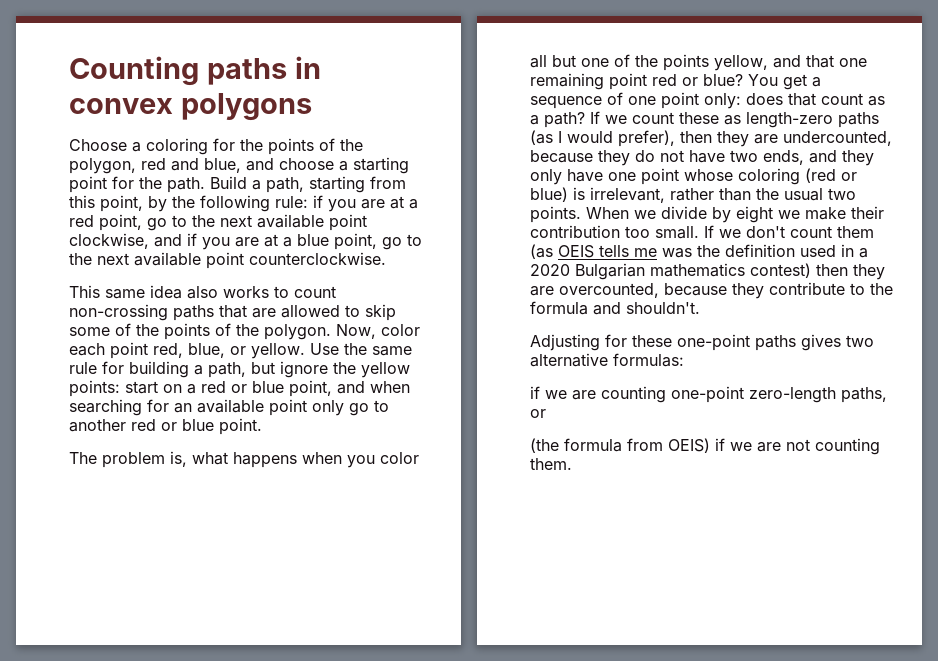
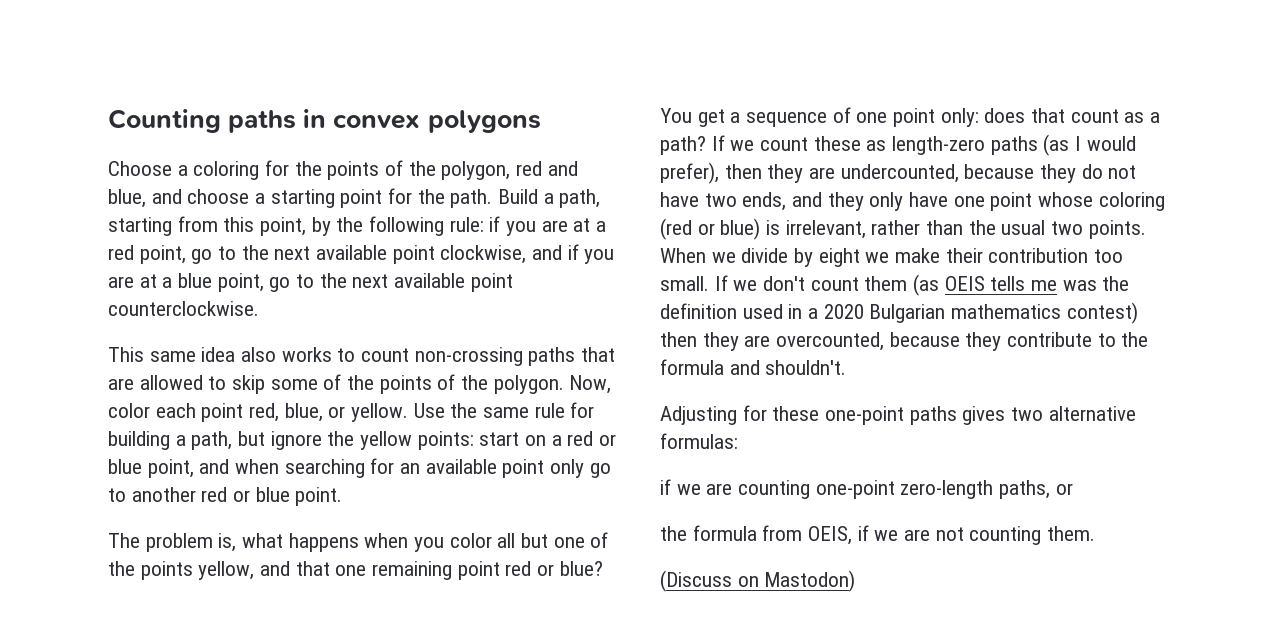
[530,438,559,453] (the -> [660,526,687,541] the
[668,438,710,453] OEIS) -> [808,526,853,545] OEIS,
(572, 464) none -> [660,570,856,592] // (Discuss on Mastodon)

